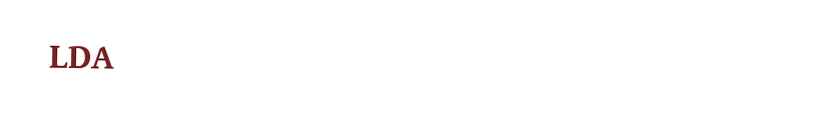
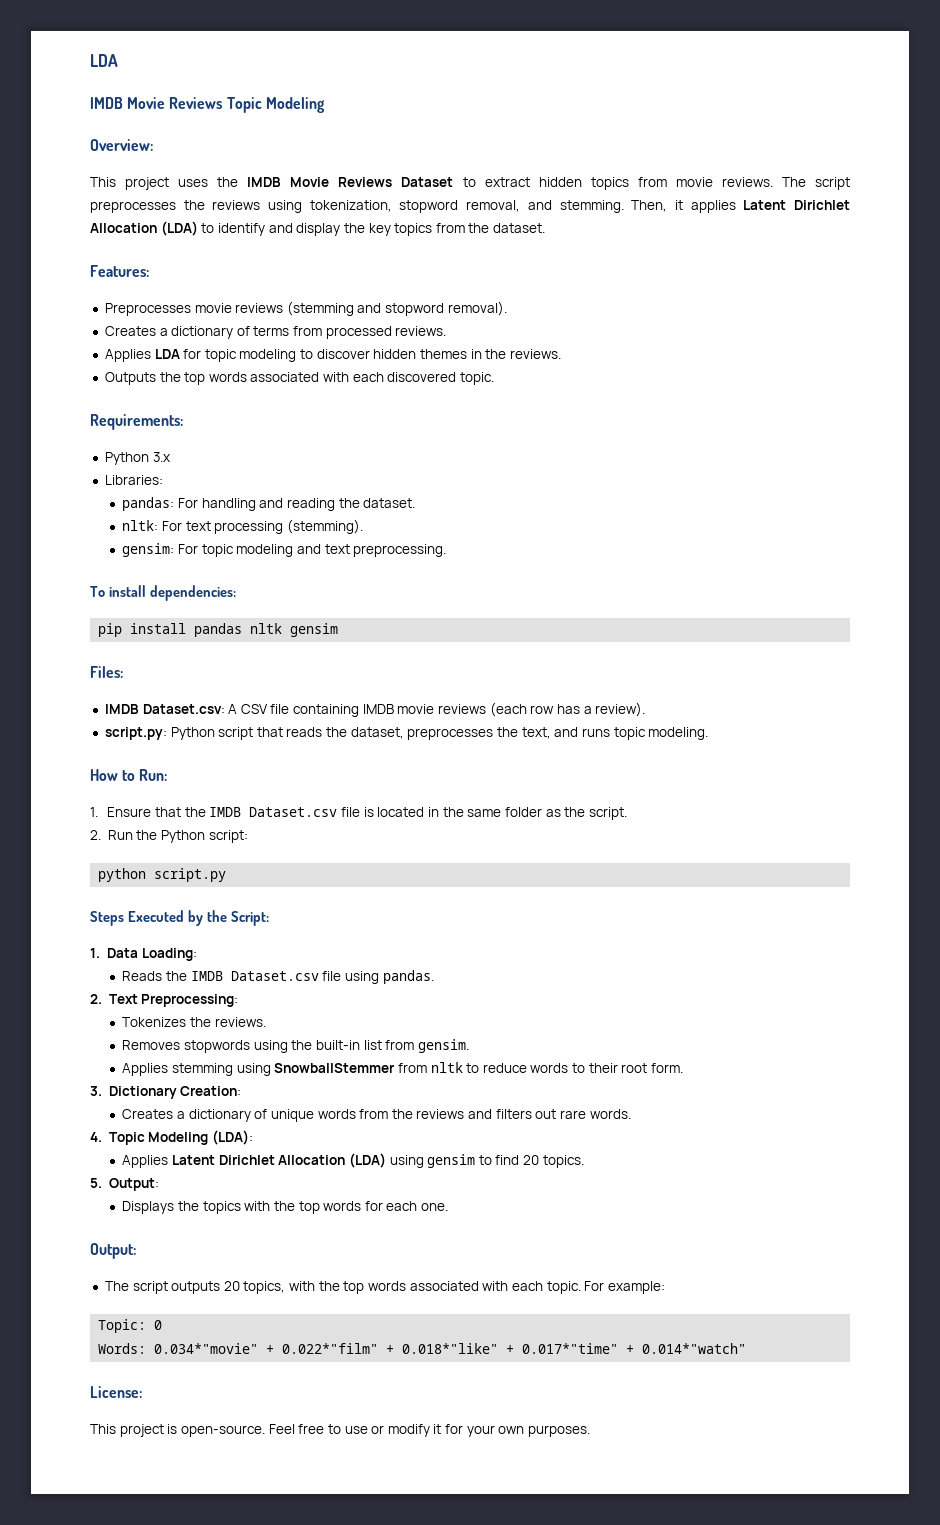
[48,45,115,69] LDA -> [90,54,118,67] [90,97,325,113] [90,139,153,151] [90,177,850,190] [90,200,851,213] [90,221,546,236] [90,265,149,277] [104,301,507,316] [104,326,447,339] [104,349,561,362] [104,372,495,385] [90,414,183,430] [104,452,170,465] [104,475,163,485] [122,497,416,511] [122,519,363,534] [122,543,447,557] [90,585,236,601] [98,623,339,637] [90,666,123,678] [104,702,646,717] [104,727,709,740] [90,769,168,781] [90,807,627,820] [90,830,248,843] [98,868,227,882] [90,910,269,926] [90,948,198,961] [122,970,434,984] [90,994,239,1007] [122,1017,266,1027] [122,1039,469,1053] [122,1062,684,1076] [90,1086,242,1099] [122,1109,631,1122] [90,1130,254,1145] [122,1153,584,1168] [90,1178,159,1191] [122,1201,449,1214] [90,1243,136,1259] [104,1281,665,1294] [98,1319,163,1333] [98,1343,747,1354] [90,1386,142,1398] [90,1424,591,1437] LDA // IMDB Movie Reviews Topic Modeling // Overview: // This project uses the IMDB Movie Reviews Dataset to extract hidden topics from movie reviews. The script preprocesses the reviews using tokenization, stopword removal, and stemming. Then, it applies Latent Dirichlet Allocation (LDA) to identify and display the key topics from the dataset. // Features: // Preprocesses movie reviews (stemming and stopword removal). // Creates a dictionary of terms from processed reviews. // Applies LDA for topic modeling to discover hidden themes in the reviews. // Outputs the top words associated with each discovered topic. // Requirements: // Python 3.x // Libraries: // pandas: For handling and reading the dataset. // nltk: For text processing (stemming). // gensim: For topic modeling and text preprocessing. // To install dependencies: // pip install pandas nltk gensim // Files: // IMDB Dataset.csv: A CSV file containing IMDB movie reviews (each row has a review). // script.py: Python script that reads the dataset, preprocesses the text, and runs topic modeling. // How to Run: // 1. Ensure that the IMDB Dataset.csv file is located in the same folder as the script. // 2. Run the Python script: // python script.py // Steps Executed by the Script: // 1. Data Loading: // Reads the IMDB Dataset.csv file using pandas. // 2. Text Preprocessing: // Tokenizes the reviews. // Removes stopwords using the built-in list from gensim. // Applies stemming using SnowballStemmer from nltk to reduce words to their root form. // 3. Dictionary Creation: // Creates a dictionary of unique words from the reviews and filters out rare words. // 4. Topic Modeling (LDA): // Applies Latent Dirichlet Allocation (LDA) using gensim to find 20 topics. // 5. Output: // Displays the topics with the top words for each one. // Output: // The script outputs 20 topics, with the top words associated with each topic. For example: // Topic: 0 // Words: 0.034*"movie" + 0.022*"film" + 0.018*"like" + 0.017*"time" + 0.014*"watch" // License: // This project is open-source. Feel free to use or modify it for your own purposes.

